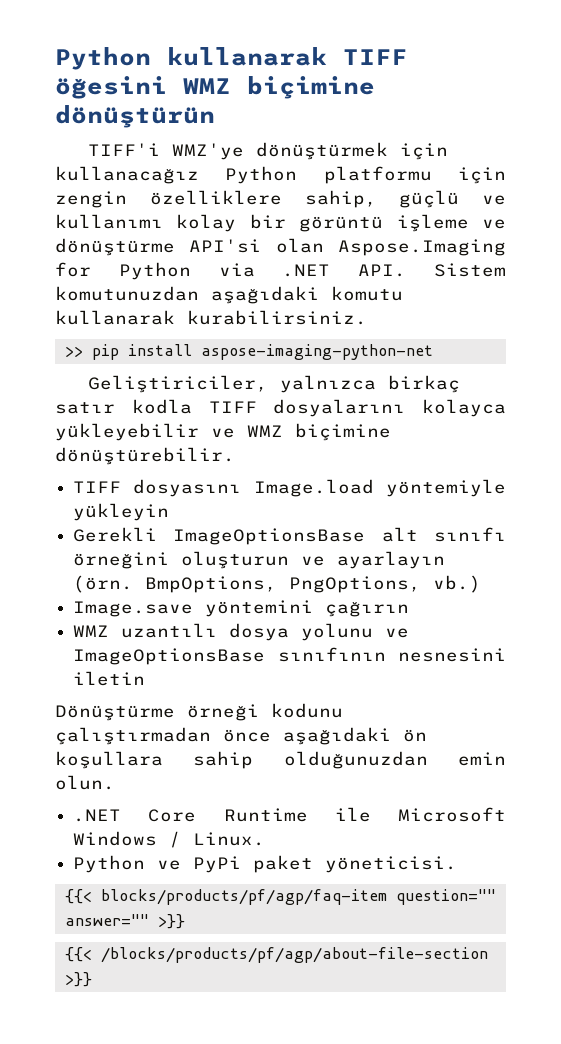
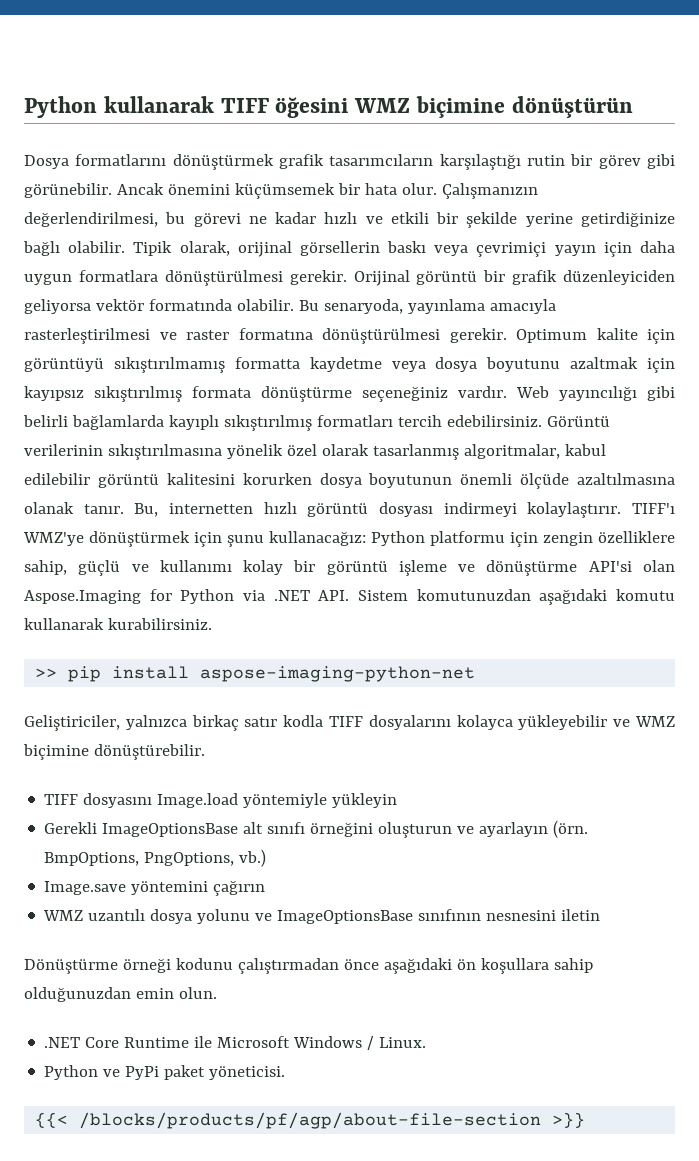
[88,143,161,156] TIFF'i -> [24,154,675,170] [24,183,538,199] [24,212,675,228] [23,241,676,257] [24,270,675,286] [24,299,556,314] [24,328,675,344] [24,357,675,373] [24,386,675,402] [23,415,610,431] [24,444,606,460] [24,473,675,489] [24,502,675,518] Dosya formatlarını dönüştürmek grafik tasarımcıların karşılaştığı rutin bir görev gibi görünebilir. Ancak önemini küçümsemek bir hata olur. Çalışmanızın değerlendirilmesi, bu görevi ne kadar hızlı ve etkili bir şekilde yerine getirdiğinize bağlı olabilir. Tipik olarak, orijinal görsellerin baskı veya çevrimiçi yayın için daha uygun formatlara dönüştürülmesi gerekir. Orijinal görüntü bir grafik düzenleyiciden geliyorsa vektör formatında olabilir. Bu senaryoda, yayınlama amacıyla rasterleştirilmesi ve raster formatına dönüştürülmesi gerekir. Optimum kalite için görüntüyü sıkıştırılmamış formatta kaydetme veya dosya boyutunu azaltmak için kayıpsız sıkıştırılmış formata dönüştürme seçeneğiniz vardır. Web yayıncılığı gibi belirli bağlamlarda kayıplı sıkıştırılmış formatları tercih edebilirsiniz. Görüntü verilerinin sıkıştırılmasına yönelik özel olarak tasarlanmış algoritmalar, kabul edilebilir görüntü kalitesini korurken dosya boyutunun önemli ölçüde azaltılmasına olanak tanır. Bu, internetten hızlı görüntü dosyası indirmeyi kolaylaştırır. TIFF'ı
[55,166,199,184] kullanacağız -> [227,531,366,547] şunu kullanacağız:
[64,889,496,905] [64,914,185,929] // {{< blocks/products/pf/agp/faq-item question="" answer="" >}} -> (286, 1073) none

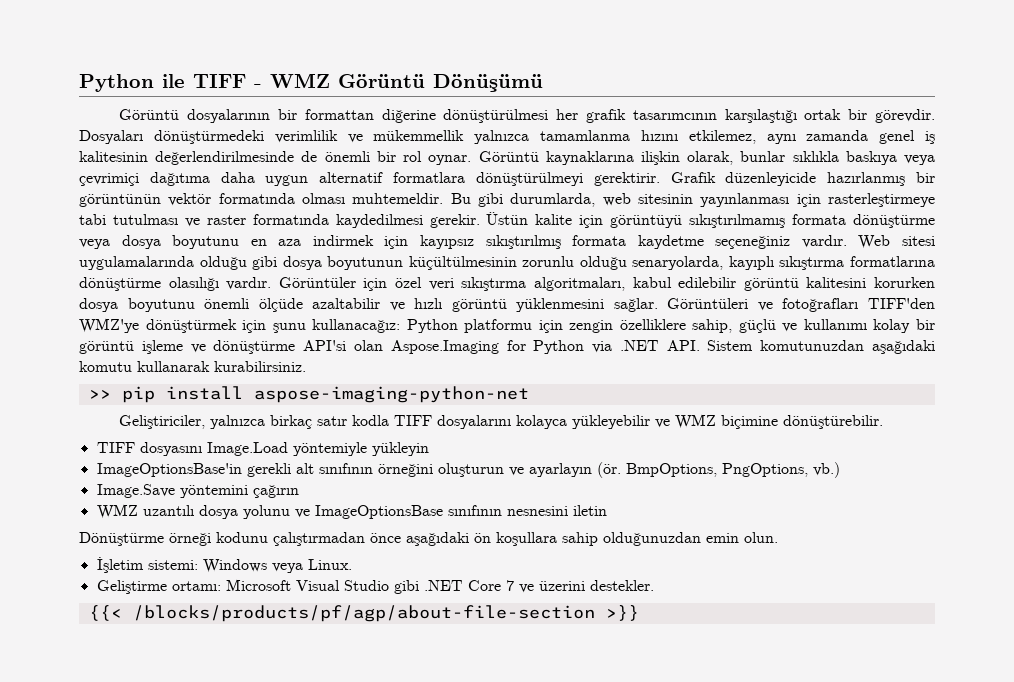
[24,96,633,118] [24,154,675,170] [24,183,538,199] [24,212,675,228] [23,241,676,257] [24,270,675,286] [24,299,556,314] [24,328,587,344] Python kullanarak TIFF öğesini WMZ biçimine dönüştürün // Dosya formatlarını dönüştürmek grafik tasarımcıların karşılaştığı rutin bir görev gibi görünebilir. Ancak önemini küçümsemek bir hata olur. Çalışmanızın değerlendirilmesi, bu görevi ne kadar hızlı ve etkili bir şekilde yerine getirdiğinize bağlı olabilir. Tipik olarak, orijinal görsellerin baskı veya çevrimiçi yayın için daha uygun formatlara dönüştürülmesi gerekir. Orijinal görüntü bir grafik düzenleyiciden geliyorsa vektör formatında olabilir. Bu senaryoda, yayınlama amacıyla rasterleştirilmesi ve raster formatına dönüştürülmesi gerekir. Optimum -> [79,73,543,92] [119,109,935,123] [79,130,936,144] [79,151,935,165] [79,172,936,186] [79,193,936,207] [79,212,529,228] Python ile TIFF - WMZ Görüntü Dönüşümü // Görüntü dosyalarının bir formattan diğerine dönüştürülmesi her grafik tasarımcının karşılaştığı ortak bir görevdir. Dosyaları dönüştürmedeki verimlilik ve mükemmellik yalnızca tamamlanma hızını etkilemez, aynı zamanda genel iş kalitesinin değerlendirilmesinde de önemli bir rol oynar. Görüntü kaynaklarına ilişkin olarak, bunlar sıklıkla baskıya veya çevrimiçi dağıtıma daha uygun alternatif formatlara dönüştürülmeyi gerektirir. Grafik düzenleyicide hazırlanmış bir görüntünün vektör formatında olması muhtemeldir. Bu gibi durumlarda, web sitesinin yayınlanması için rasterleştirmeye tabi tutulması ve raster formatında kaydedilmesi gerekir. Üstün
[234,357,382,372] formatta kaydetme -> [792,214,935,228] formata dönüştürme
[570,357,639,369] azaltmak -> [250,235,374,246] en aza indirmek
[261,386,352,402] dönüştürme -> [637,235,704,249] kaydetme
[559,386,675,401] [23,415,610,431] [24,444,560,460] yayıncılığı gibi belirli bağlamlarda kayıplı sıkıştırılmış formatları tercih edebilirsiniz. Görüntü verilerinin sıkıştırılmasına yönelik özel olarak tasarlanmış algoritmalar, -> [901,236,935,246] [79,256,935,270] [79,277,625,291] sitesi uygulamalarında olduğu gibi dosya boyutunun küçültülmesinin zorunlu olduğu senaryolarda, kayıplı sıkıştırma formatlarına dönüştürme olasılığı vardır. Görüntüler için özel veri sıkıştırma algoritmaları,
[368,473,453,488] boyutunun -> [127,298,195,312] boyutunu
[577,473,675,485] [24,502,675,518] azaltılmasına olanak tanır. Bu, internetten hızlı görüntü dosyası indirmeyi kolaylaştırır. TIFF'ı -> [312,298,936,312] azaltabilir ve hızlı görüntü yüklenmesini sağlar. Görüntüleri ve fotoğrafları TIFF'den
[157,793,239,808] Image.load -> [206,442,288,456] Image.Load
[44,822,306,837] Gerekli ImageOptionsBase alt sınıfı -> [96,463,373,477] ImageOptionsBase'in gerekli alt sınıfının
[553,820,589,838] (örn. -> [596,462,621,478] (ör.
[44,881,127,895] Image.save -> [96,484,175,498] Image.Save
[44,1036,427,1050] [44,1065,286,1080] .NET Core Runtime ile Microsoft Windows / Linux. // Python ve PyPi paket yöneticisi. -> [96,557,352,573] [96,579,654,594] İşletim sistemi: Windows veya Linux. // Geliştirme ortamı: Microsoft Visual Studio gibi .NET Core 7 ve üzerini destekler.

